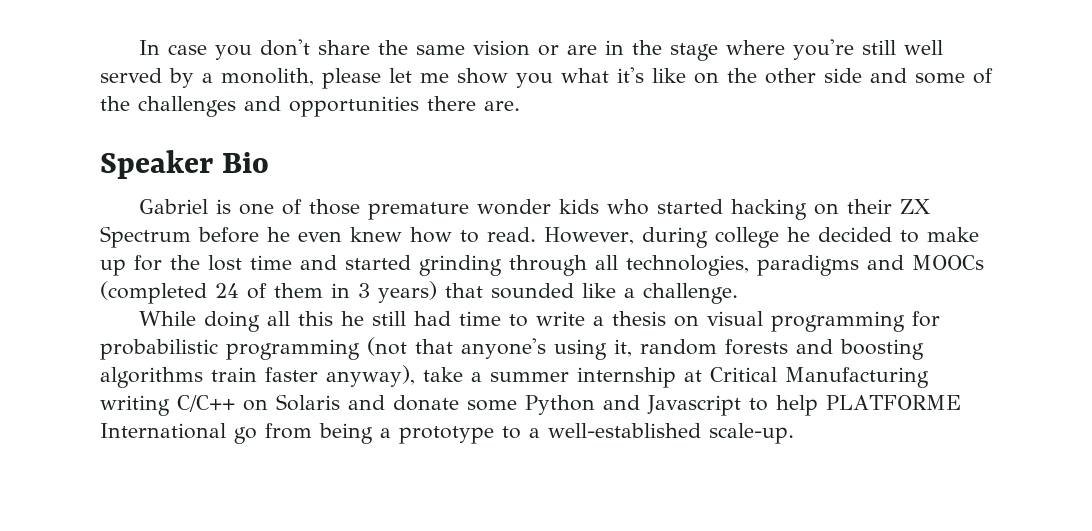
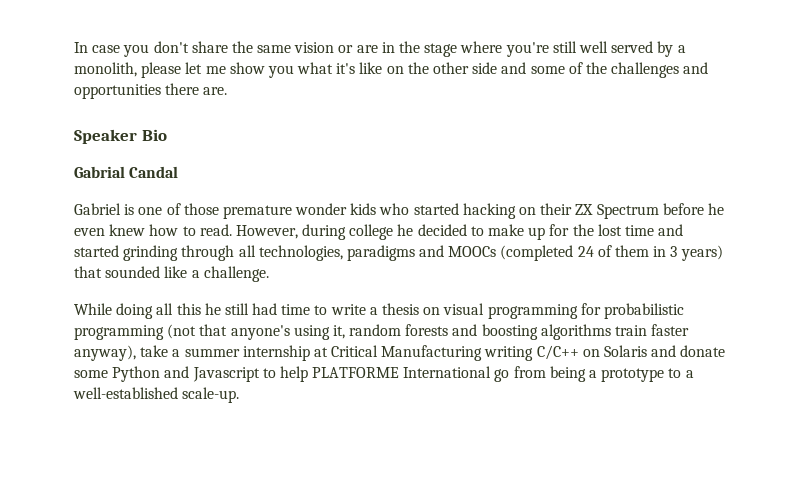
(270, 162) none -> [74,166,179,178] // Gabrial Candal

